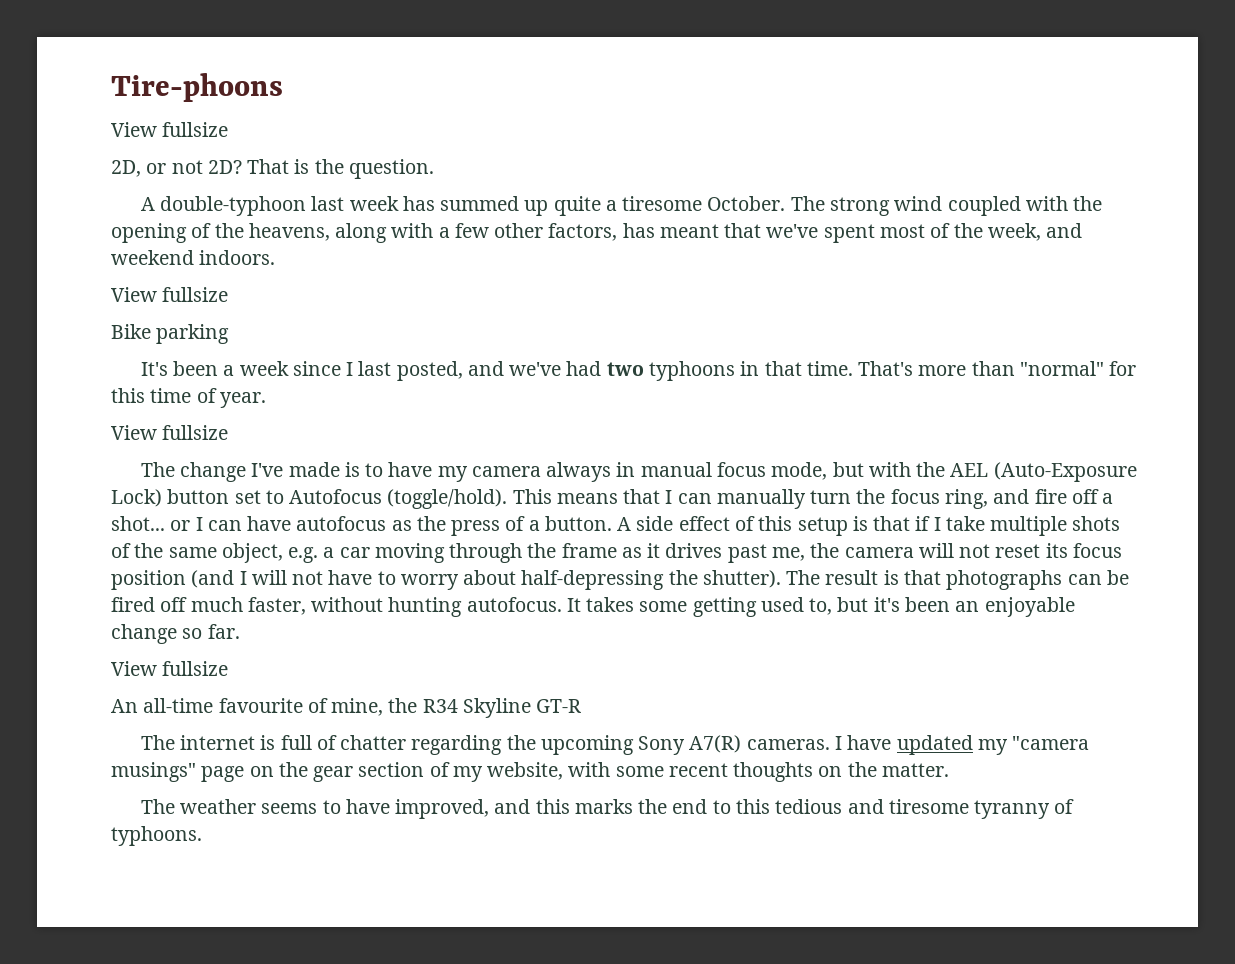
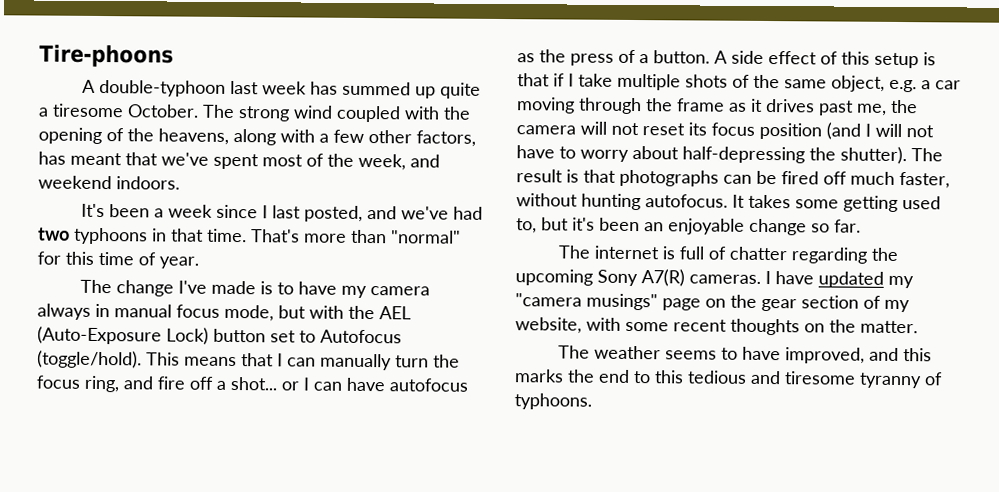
[111,122,229,137] [111,159,434,179] // View fullsize // 2D, or not 2D? That is the question. -> (174, 56) none
[111,287,229,302] [111,324,230,344] // View fullsize // Bike parking -> (180, 183) none
[111,425,229,440] // View fullsize -> (199, 262) none
[111,661,229,676] [111,698,582,718] // View fullsize // An all-time favourite of mine, the R34 Skyline GT-R -> (861, 226) none

